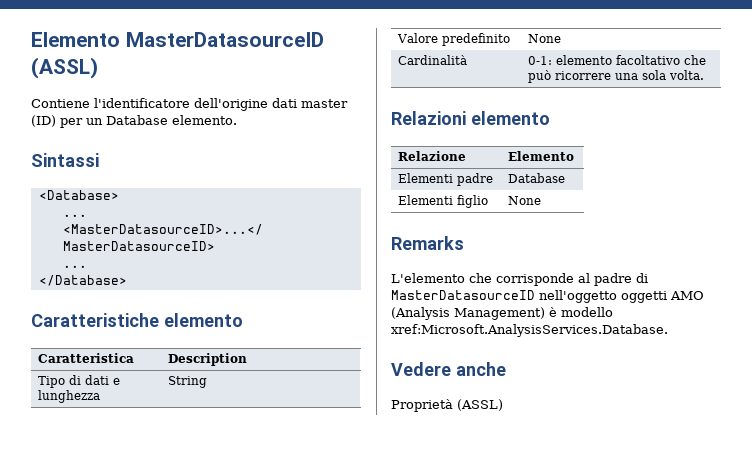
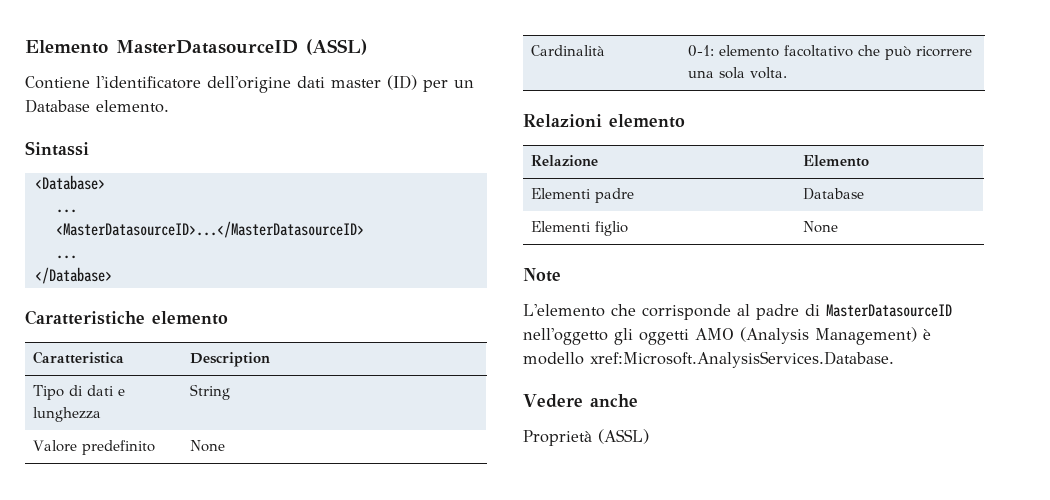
[391,236,464,250] Remarks -> [523,268,561,282] Note
(617, 296) none -> [614,328,633,345] gli

